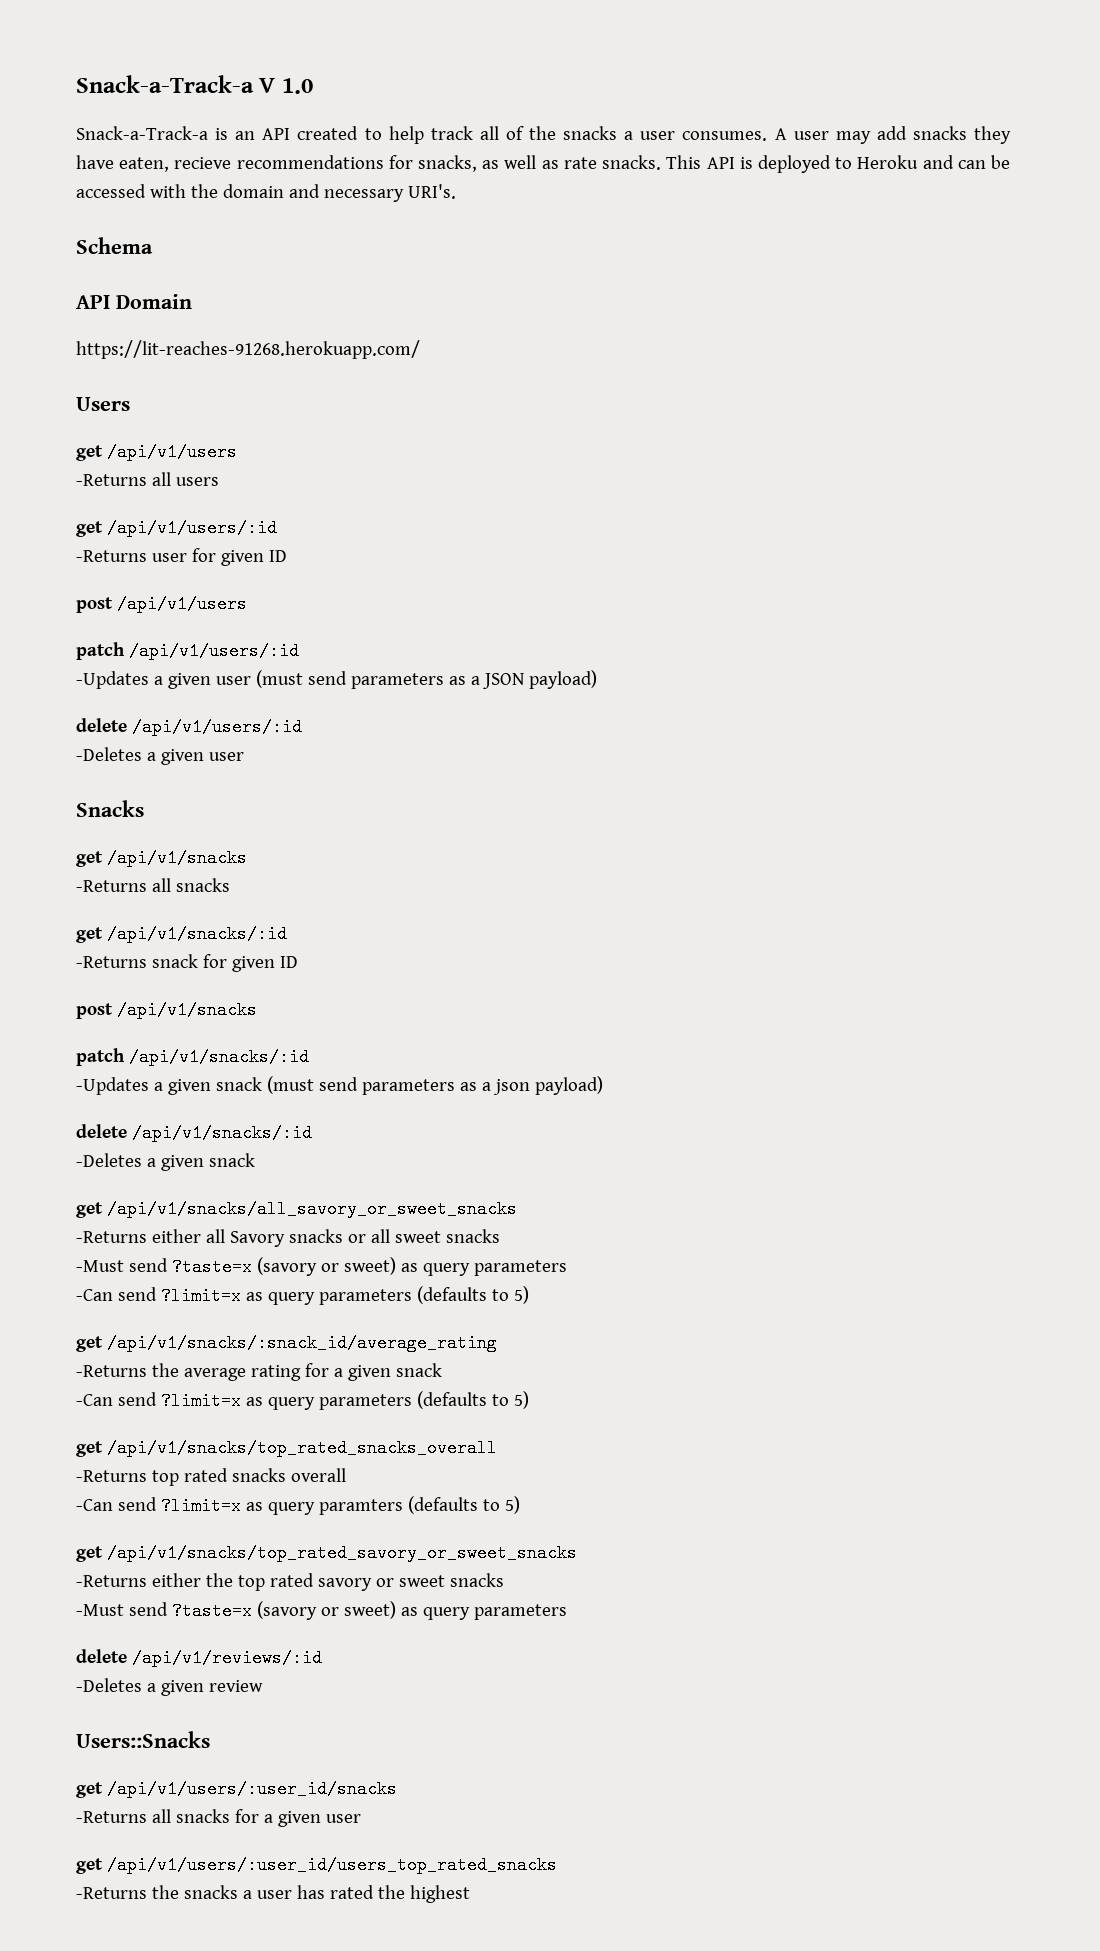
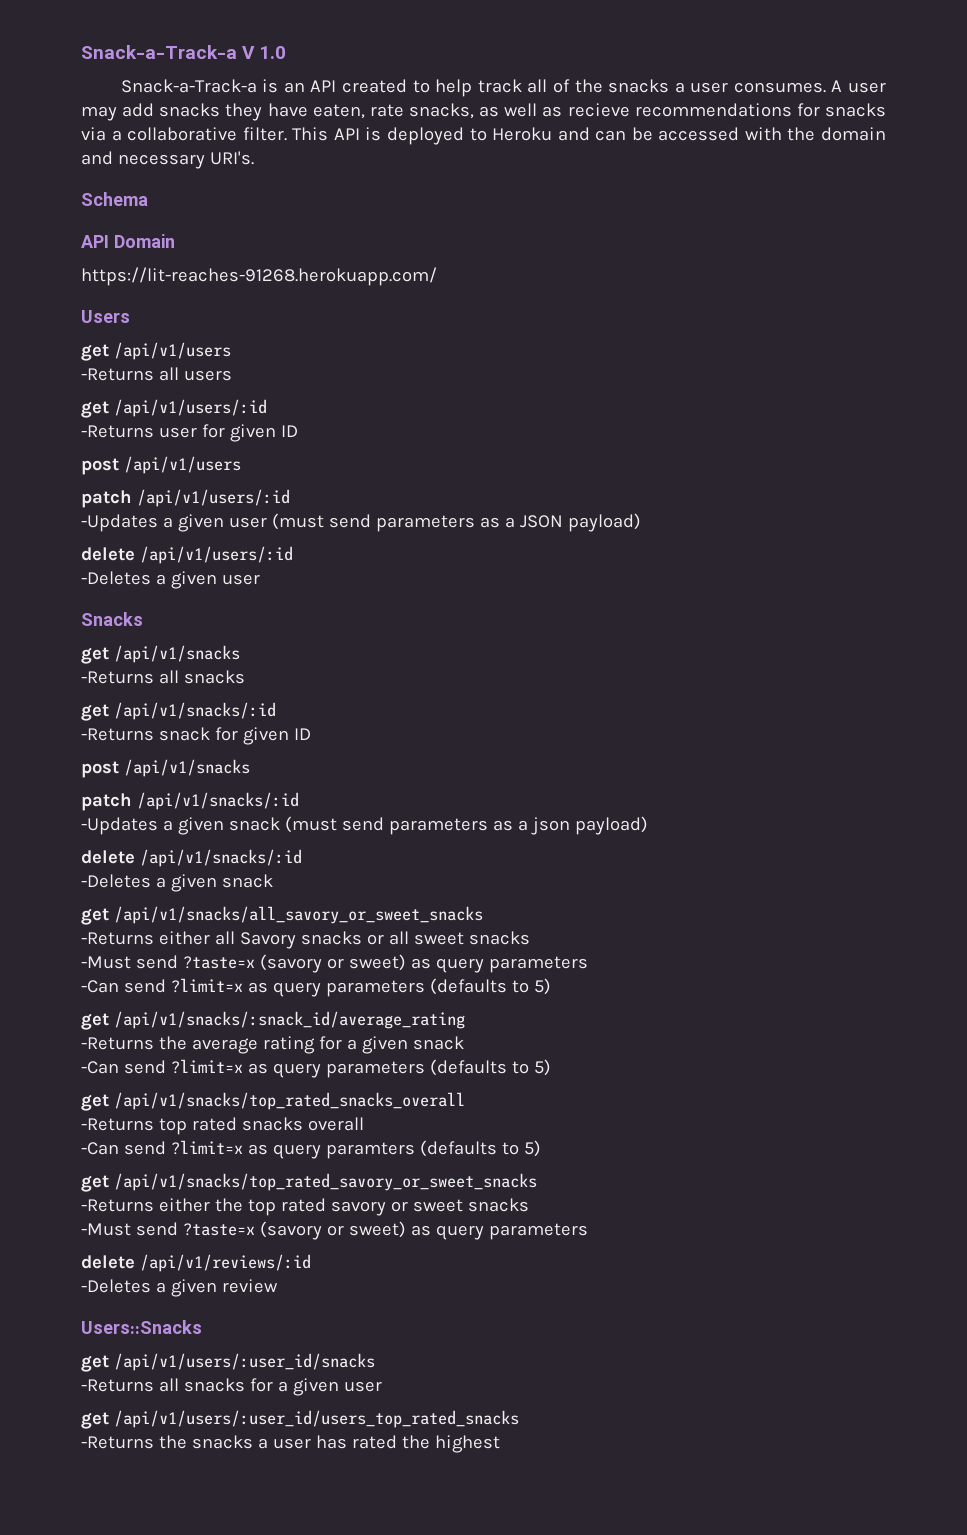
[174,155,413,169] recieve recommendations for -> [369,104,404,117] rate
[563,155,662,170] rate snacks. -> [567,103,886,117] [81,127,287,141] recieve recommendations for snacks via a collaborative filter.

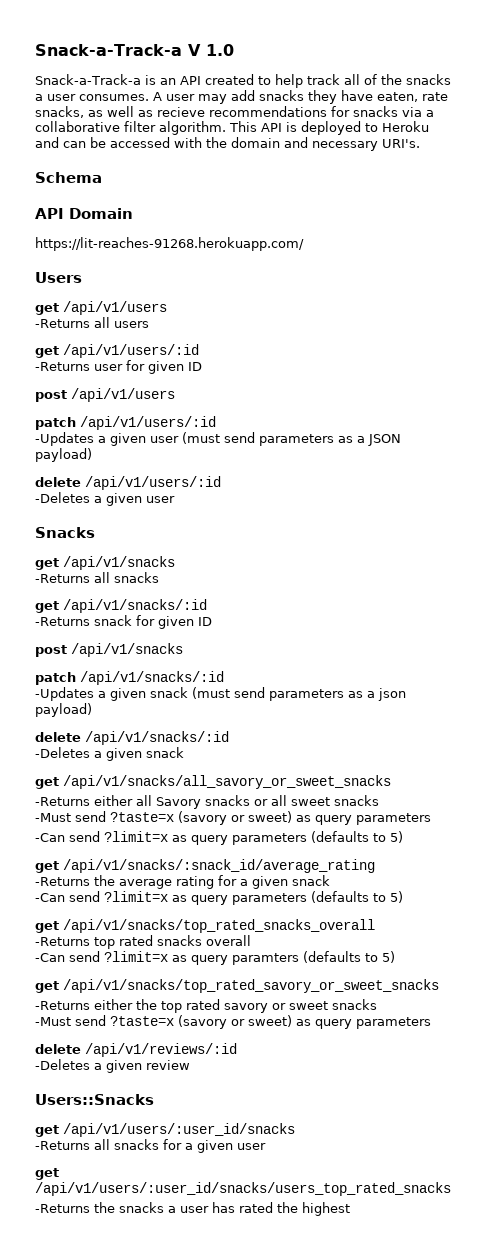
[242,127,287,141] filter. -> [124,121,226,135] filter algorithm.
[113,1410,519,1428] /api/v1/users/:user_id/users_top_rated_snacks -> [35,1182,451,1196] /api/v1/users/:user_id/snacks/users_top_rated_snacks

